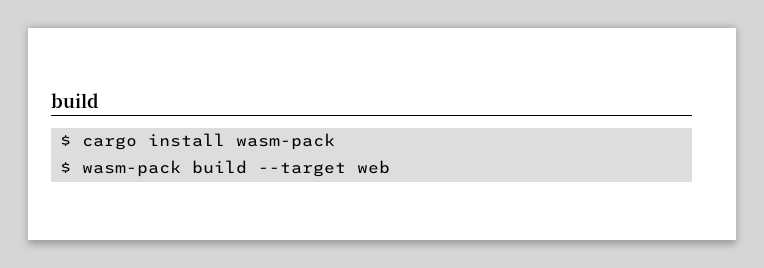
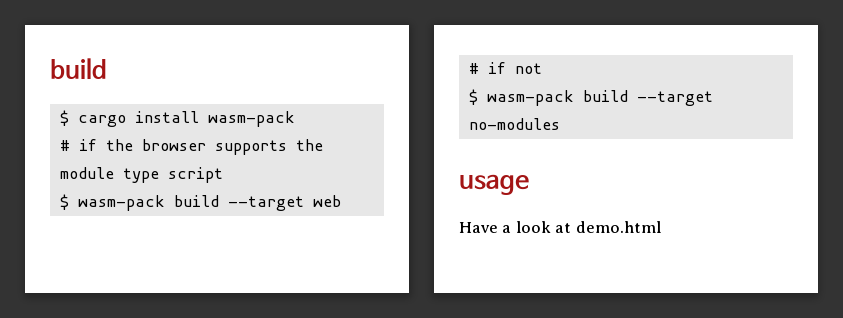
(335, 141) none -> [59,139,323,155] [59,167,223,183] // # if the browser supports the module type script
(390, 167) none -> [468,62,542,74] [468,89,713,106] [468,118,560,130] [459,174,529,195] [459,221,661,233] // # if not // $ wasm-pack build --target no-modules // usage // Have a look at demo.html

